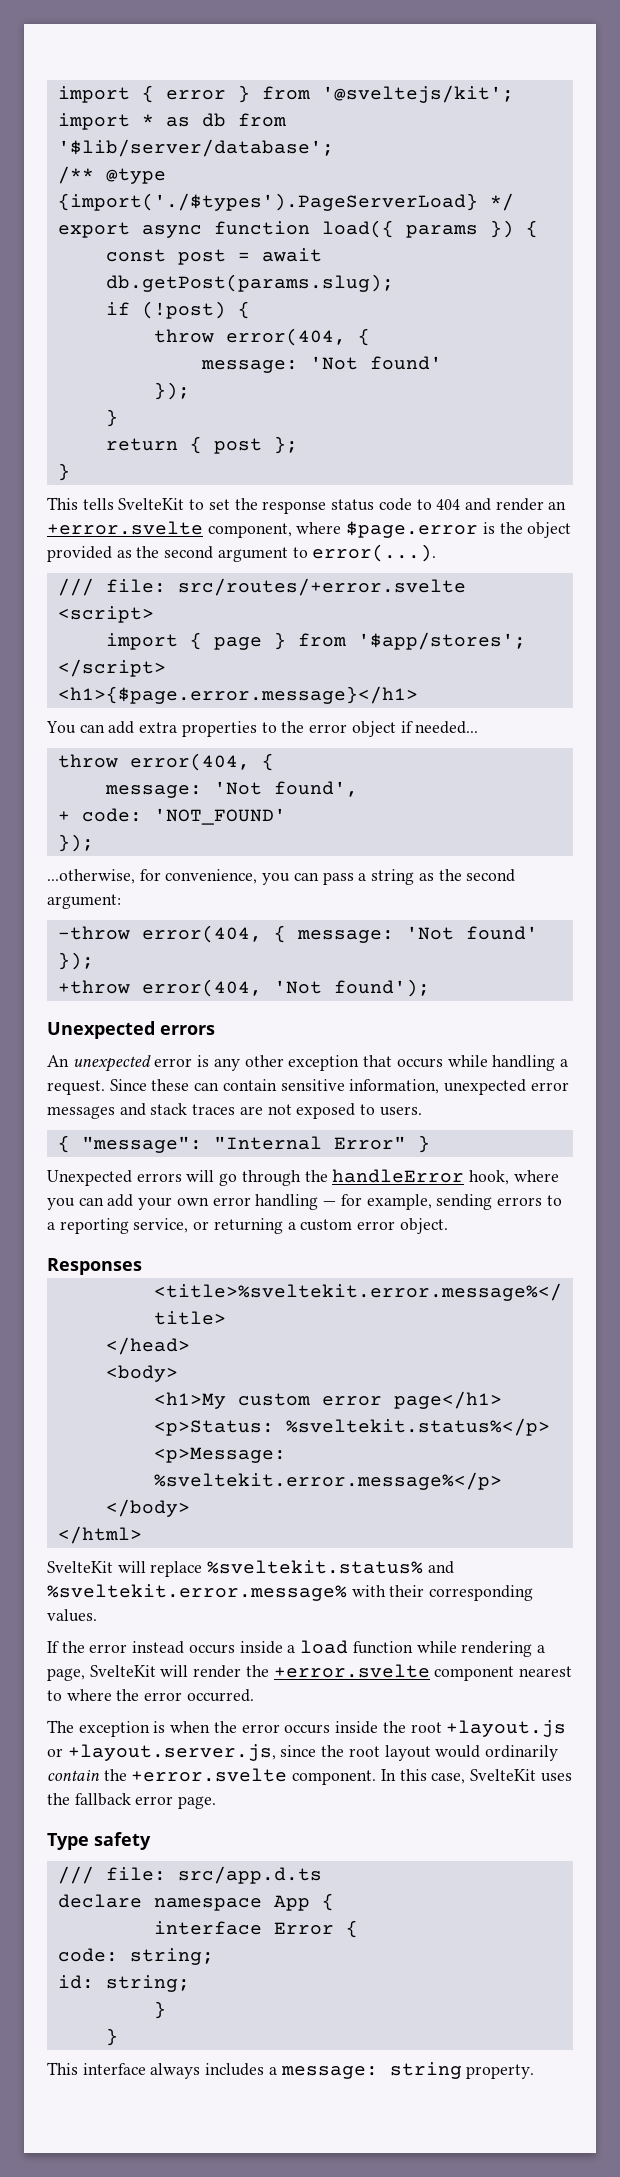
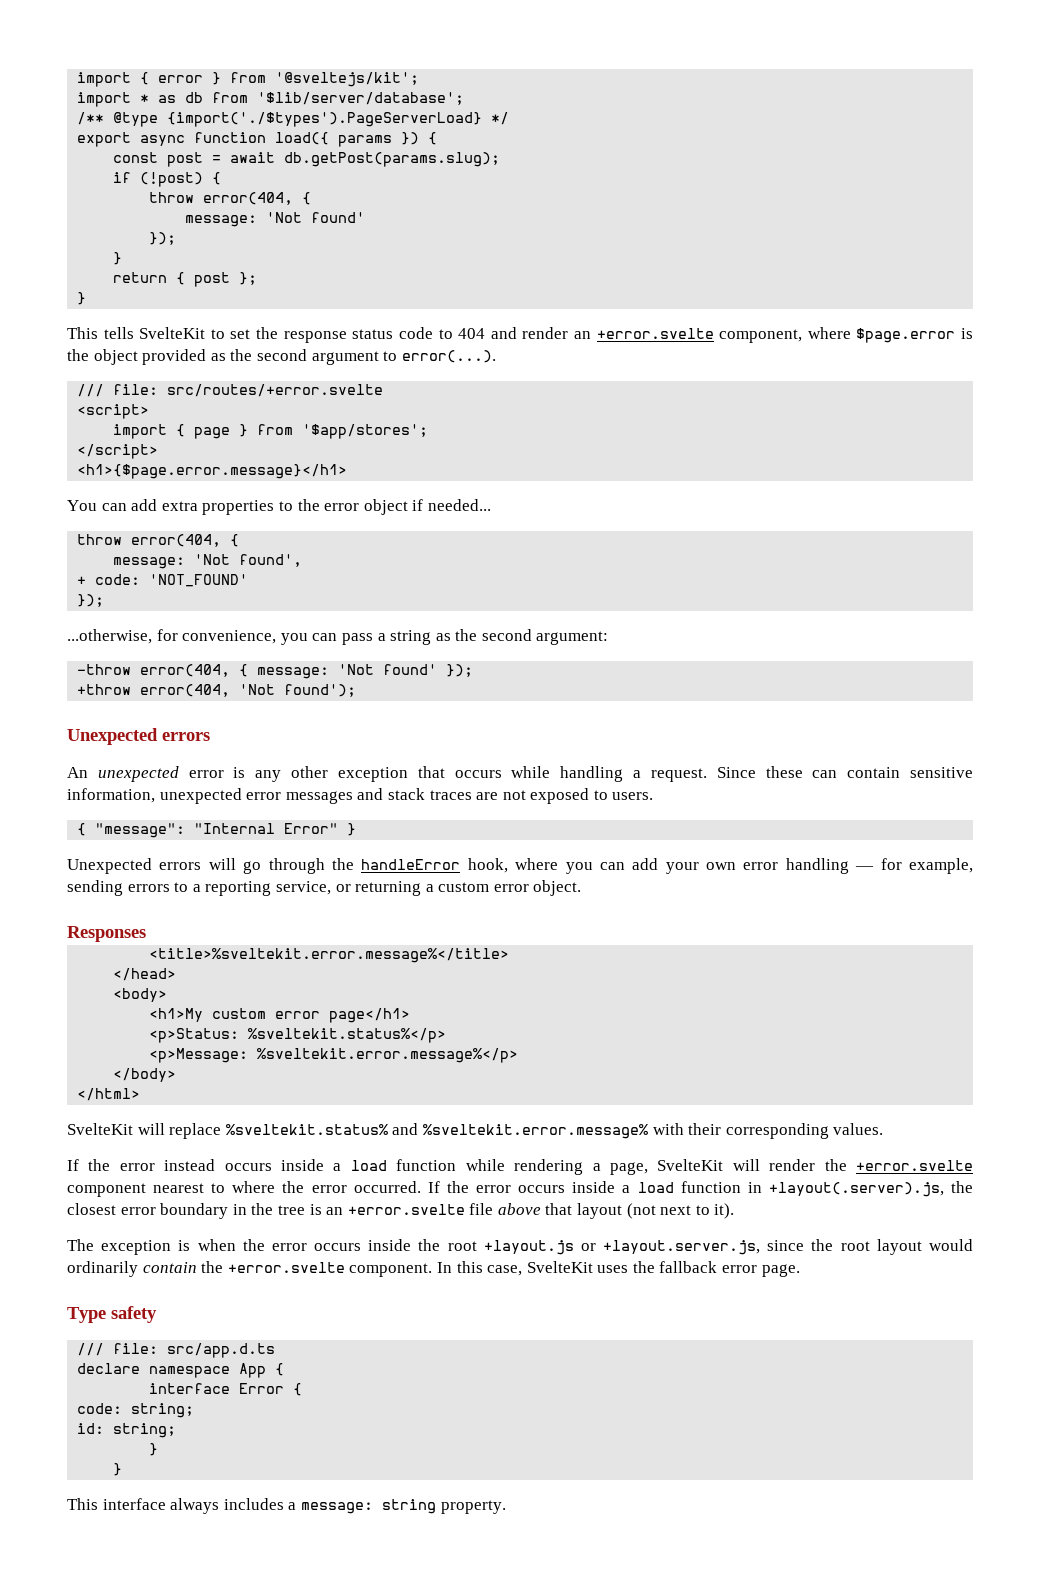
(254, 1695) none -> [427,1181,974,1197] [67,1203,735,1219] If the error occurs inside a load function in +layout(.server).js, the closest error boundary in the tree is an +error.svelte file above that layout (not next to it).

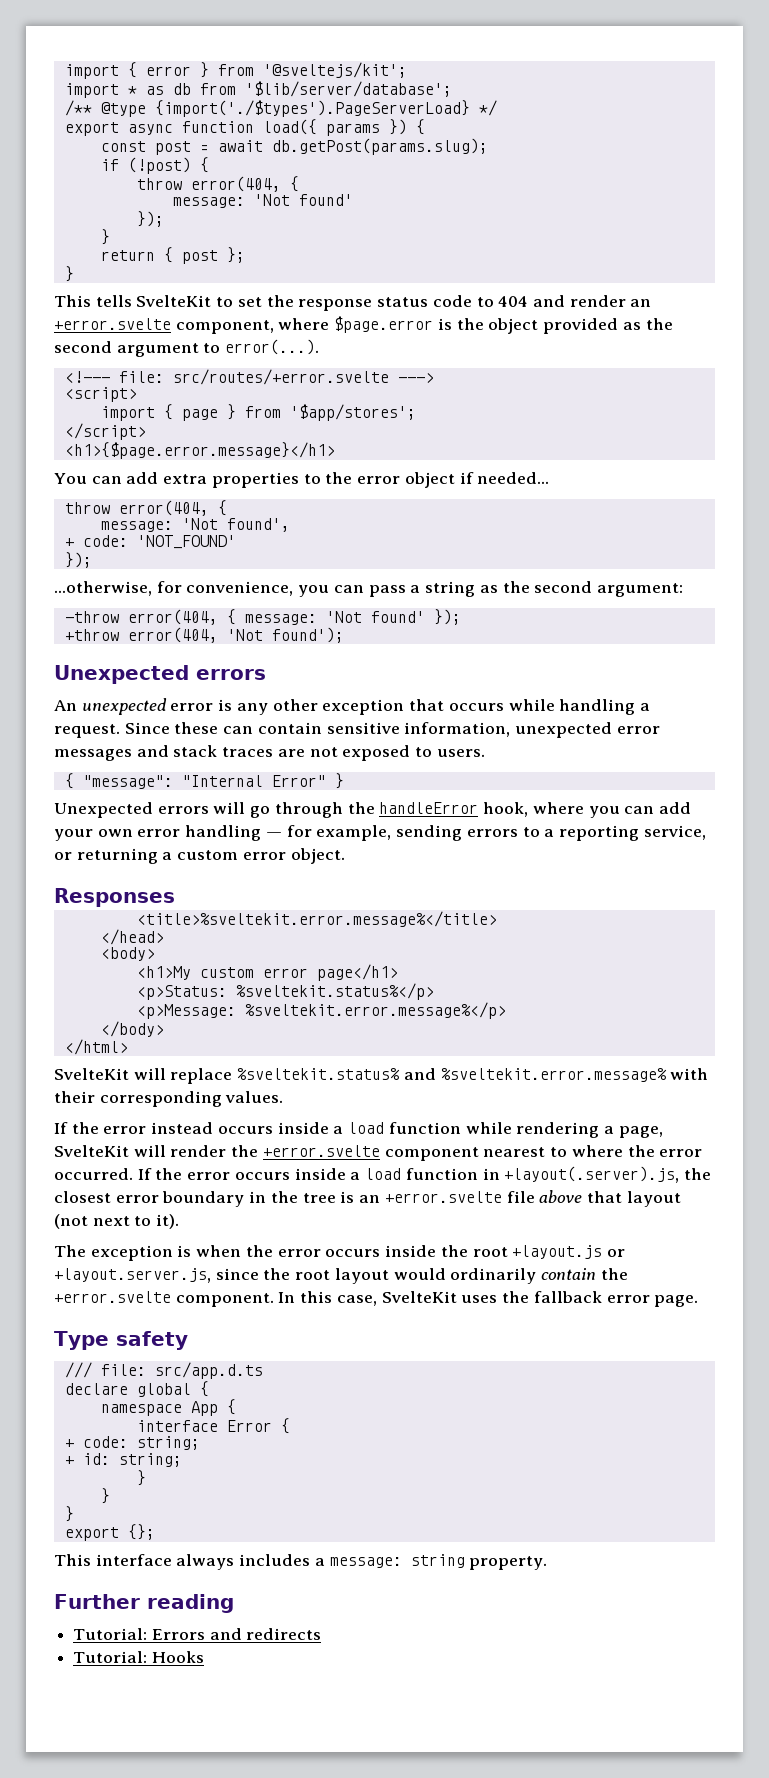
[77,384,105,397] /// -> [64,371,110,383] <!---
(384, 390) none -> [397,373,434,383] --->
(141, 1368) none -> [136,1381,209,1397] global { //
(303, 1389) none -> [64,1439,74,1448] +
(195, 1410) none -> [64,1456,74,1465] +
(123, 1469) none -> [64,1506,74,1522] [64,1524,155,1541] // } // export {};
(506, 1507) none -> [54,1594,234,1613] [73,1628,322,1640] [73,1651,204,1663] // Further reading // Tutorial: Errors and redirects // Tutorial: Hooks

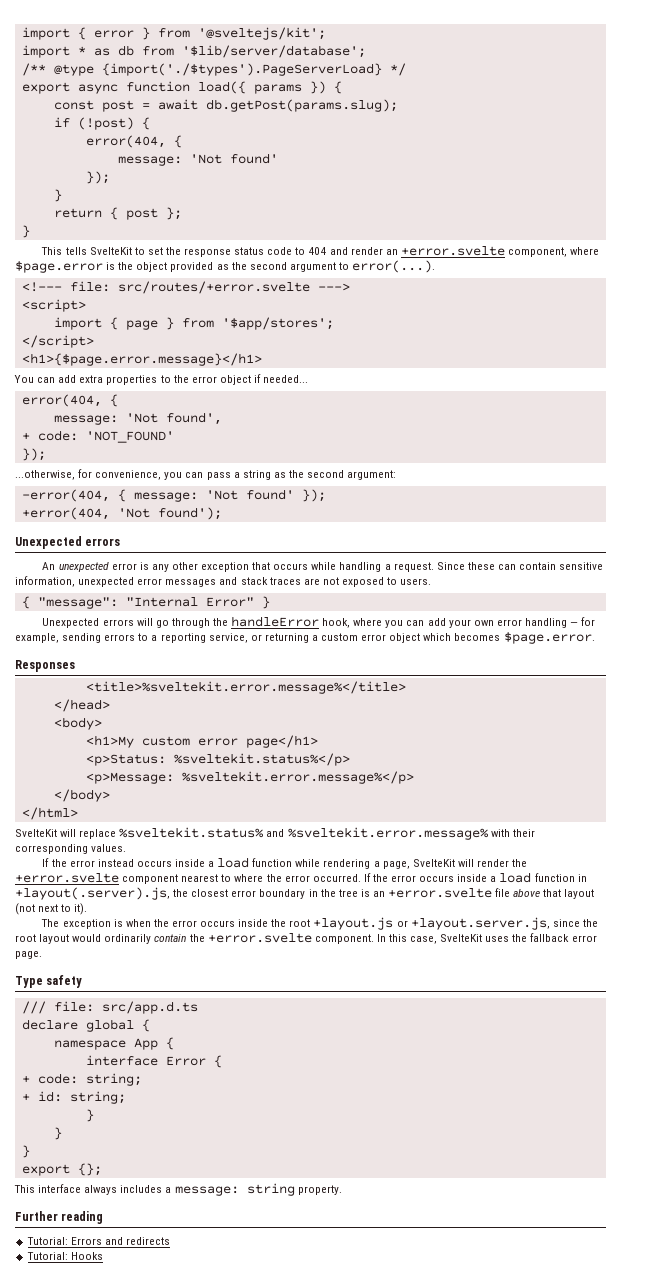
[136,178,182,190] throw -> (150, 123) none
[64,502,110,514] throw -> (309, 379) none
[64,609,218,625] -throw error(404, -> [21,489,110,502] -error(404,
[64,627,218,643] +throw error(404, -> [21,507,110,520] +error(404,
[290,848,345,864] object. -> [389,632,595,644] object which becomes $page.error.

